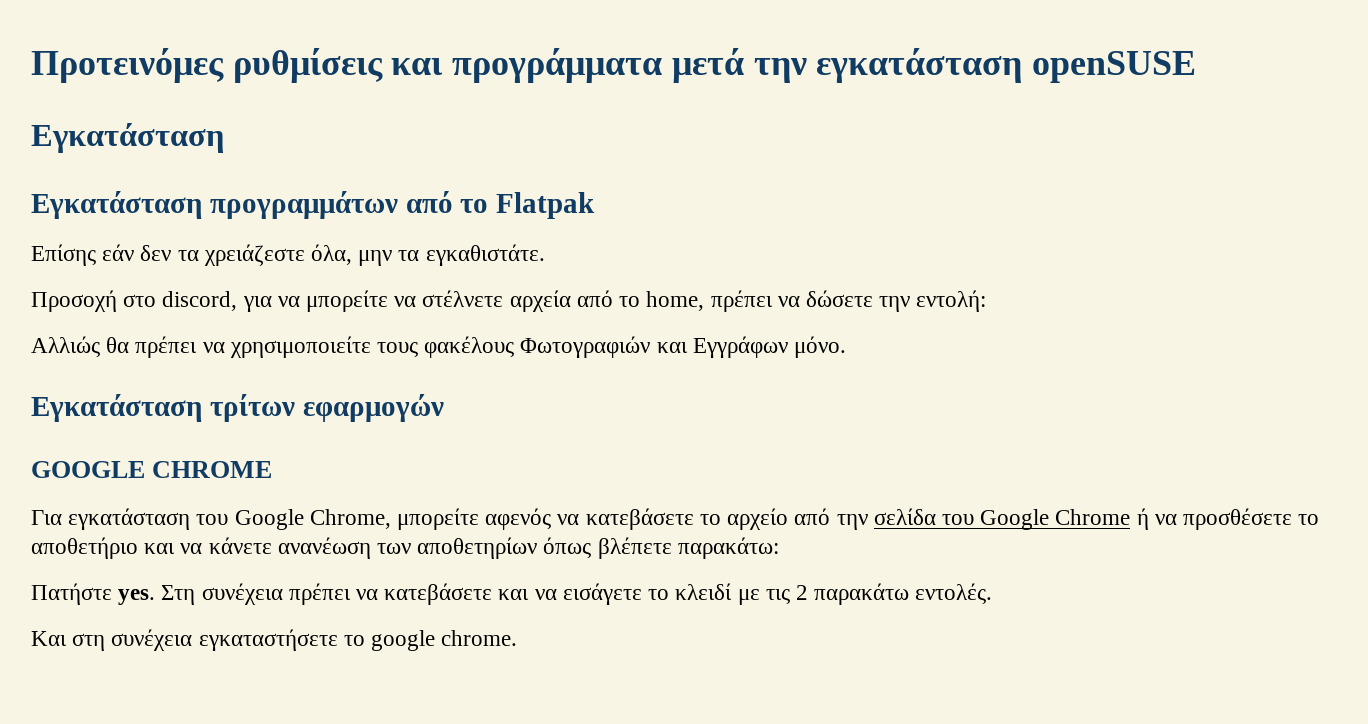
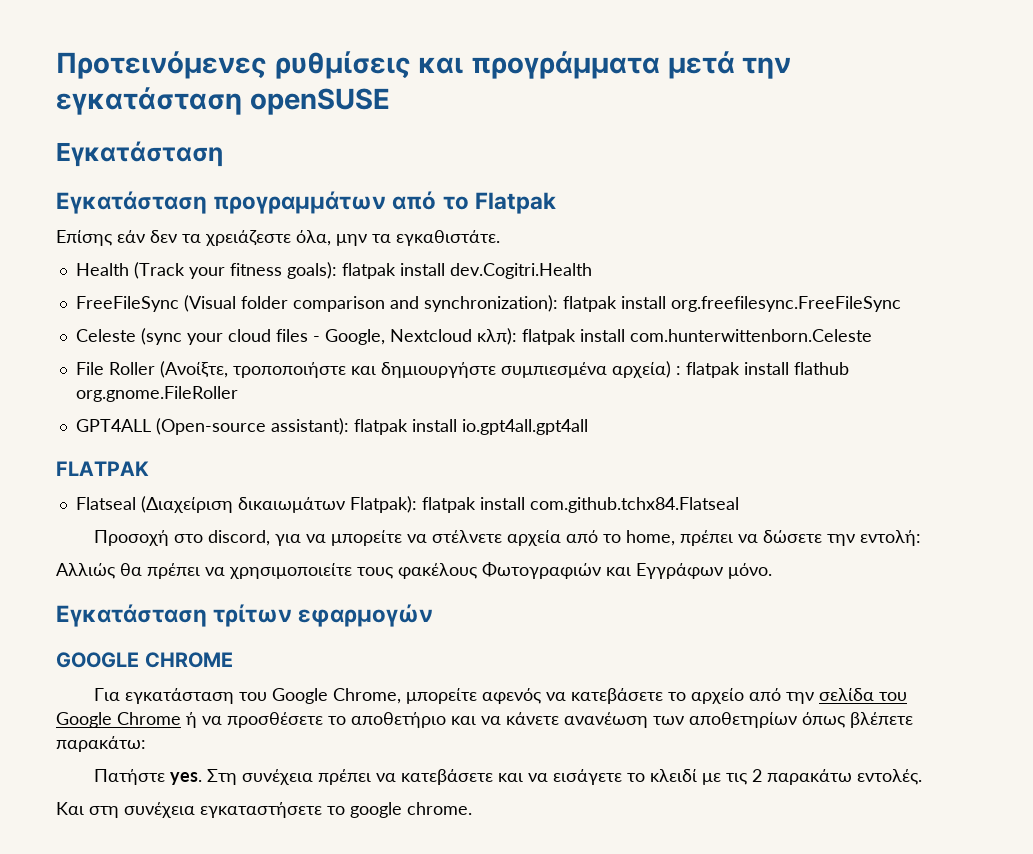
[31,48,224,83] Προτεινόμες -> [56,51,267,79] Προτεινόμενες
(545, 255) none -> [75,262,592,279] [75,295,901,312] [75,328,872,345] [75,361,849,378] [75,386,238,402] [75,418,588,435] [56,461,149,476] [75,496,739,513] // Health (Track your fitness goals): flatpak install dev.Cogitri.Health // FreeFileSync (Visual folder comparison and synchronization): flatpak install org.freefilesync.FreeFileSync // Celeste (sync your cloud files - Google, Nextcloud κλπ): flatpak install com.hunterwittenborn.Celeste // File Roller (Ανοίξτε, τροποποιήστε και δημιουργήστε συμπιεσμένα αρχεία) : flatpak install flathub org.gnome.FileRoller // GPT4ALL (Open-source assistant): flatpak install io.gpt4all.gpt4all // FLATPAK // Flatseal (Διαχείριση δικαιωμάτων Flatpak): flatpak install com.github.tchx84.Flatseal

